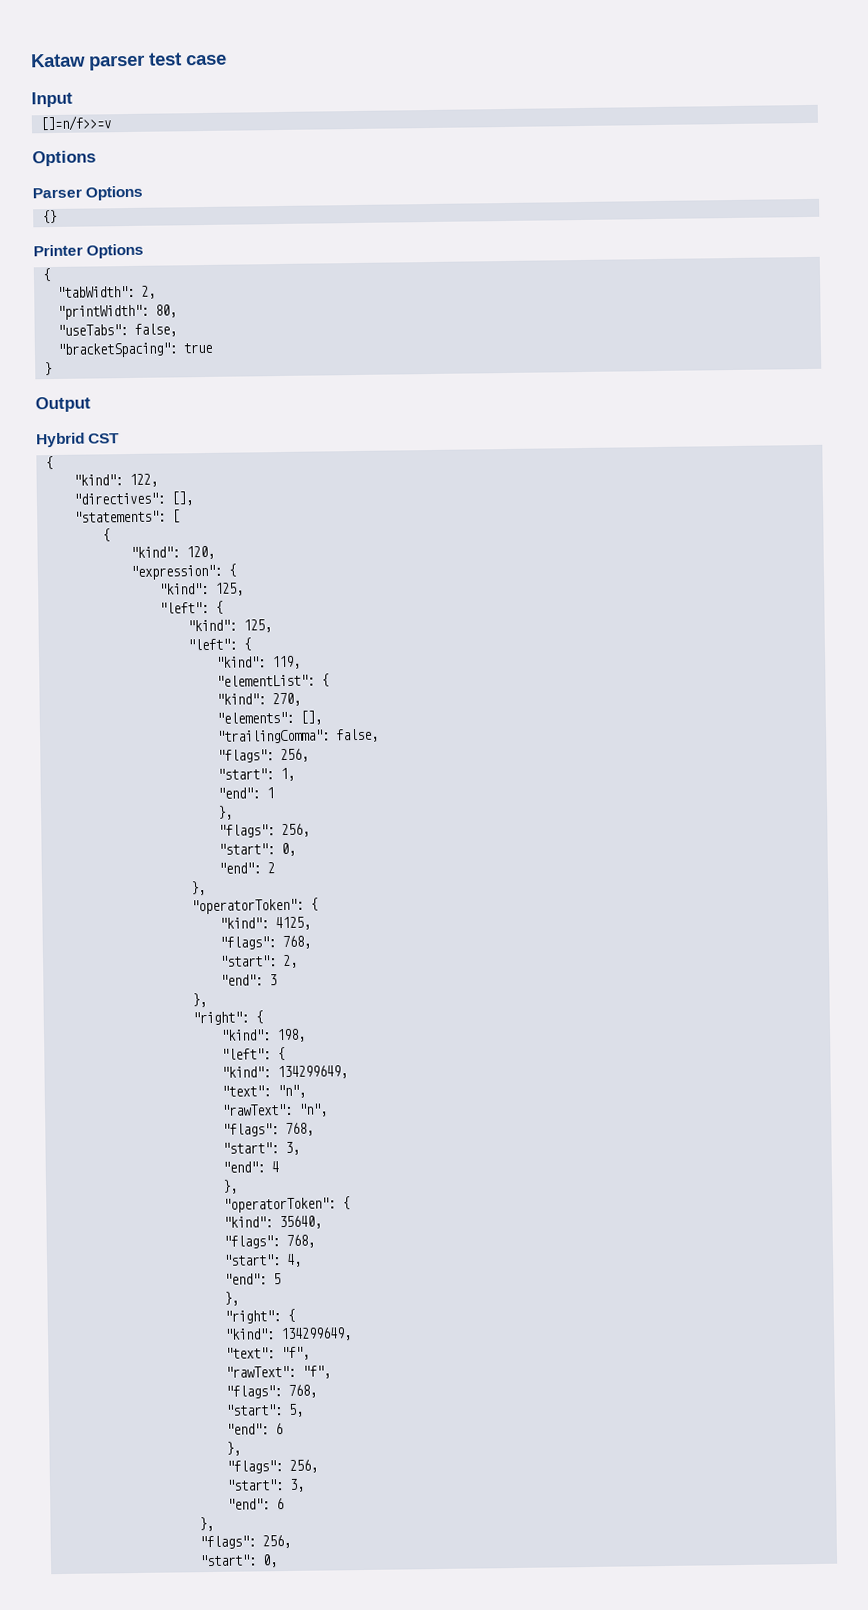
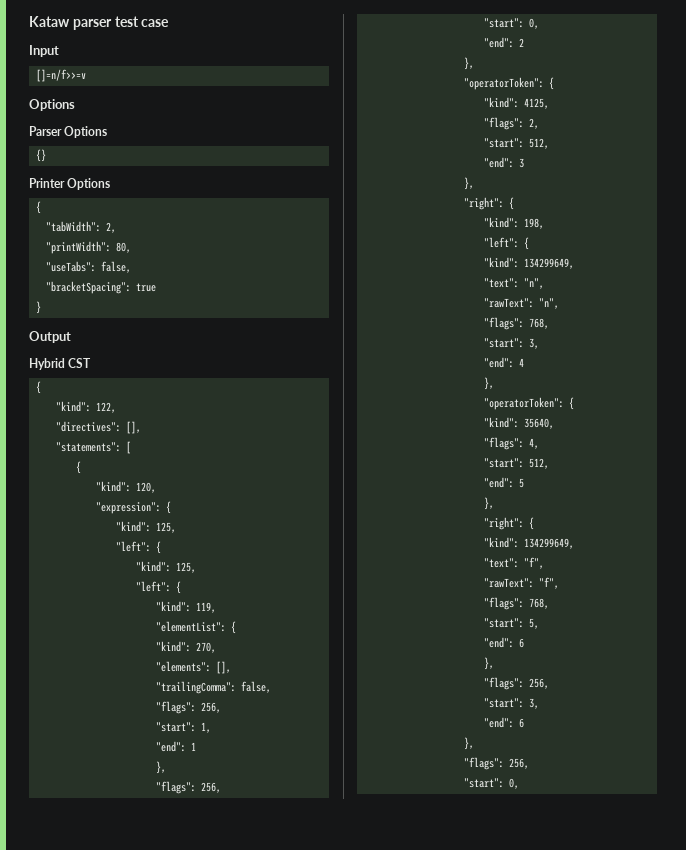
[281,935,311,950] [218,954,298,969] 768, // "start": 2, -> [528,118,539,129] [483,138,549,149] 2, // "start": 512,
[285,1234,315,1249] [222,1253,302,1268] 768, // "start": 4, -> [528,438,539,449] [483,458,549,469] 4, // "start": 512,

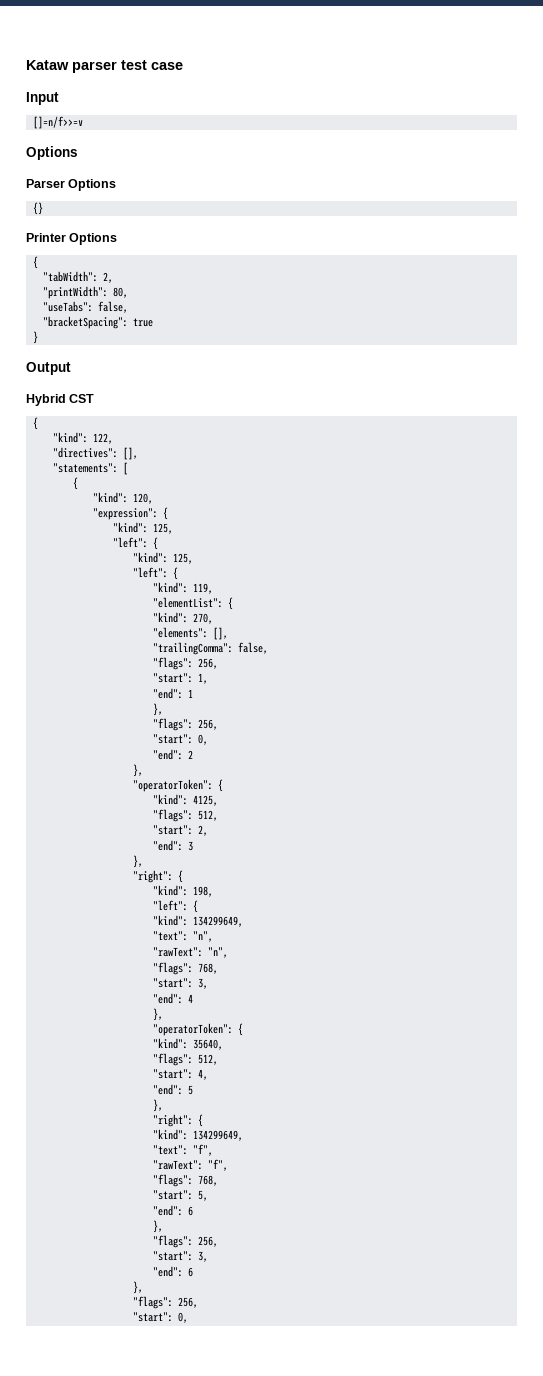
[528,118,539,129] [483,138,549,149] 2, // "start": 512, -> [197,810,218,821] [152,825,208,836] 512, // "start": 2,
[528,438,539,449] [483,458,549,469] 4, // "start": 512, -> [197,1054,218,1065] [152,1069,208,1080] 512, // "start": 4,

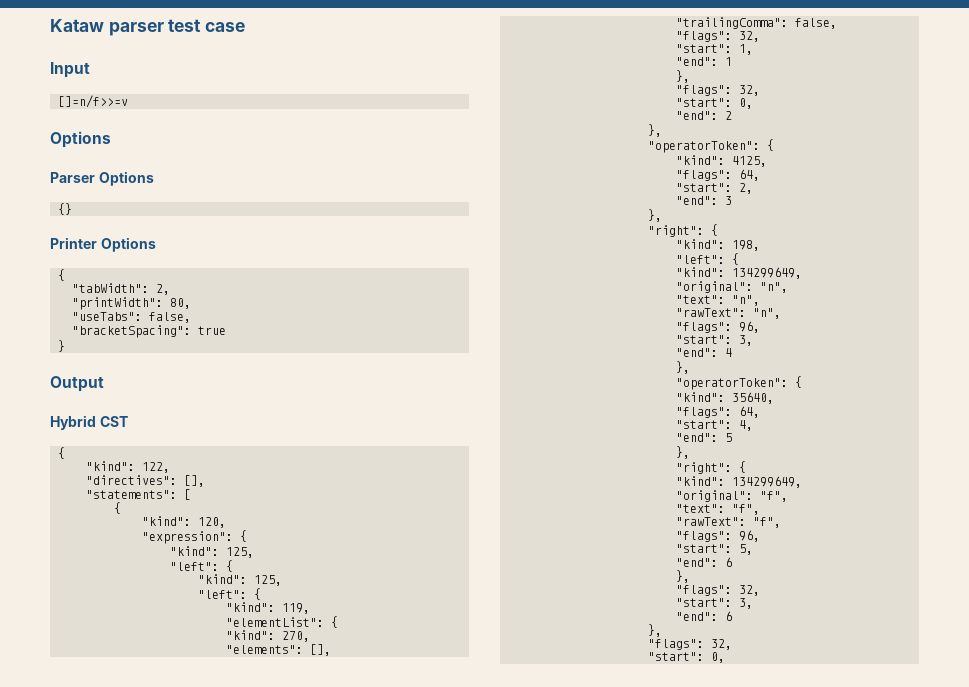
[197,658,218,669] 256, -> [738,31,760,42] 32,
[197,719,218,730] 256, -> [738,85,760,96] 32,
[197,810,218,821] 512, -> [738,169,760,181] 64,
(243, 921) none -> [675,281,788,293] // "original": "n",
[197,963,218,974] 768, -> [738,321,760,333] 96,
[197,1054,218,1065] 512, -> [738,406,760,418] 64,
(243, 1135) none -> [675,490,788,502] // "original": "f",
[197,1175,218,1186] 768, -> [738,530,760,542] 96,
[197,1236,218,1247] 256, -> [738,585,760,596] 32,
[177,1297,198,1308] 256, -> [710,639,732,650] 32,

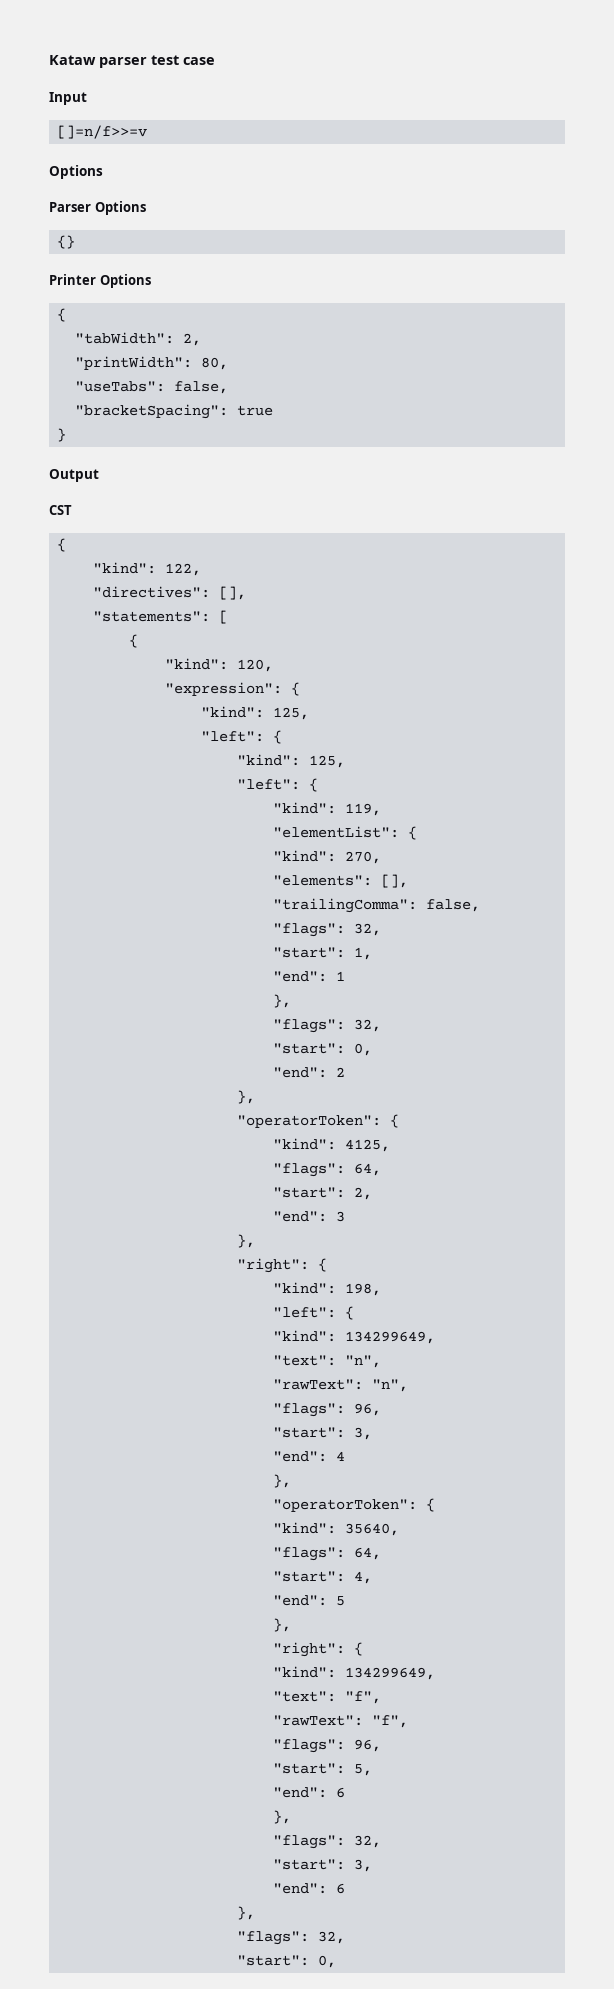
[50,415,96,430] Hybrid -> (99, 475) none
[675,281,788,293] // "original": "n", -> (435, 1337) none
[675,490,788,502] // "original": "f", -> (435, 1673) none

